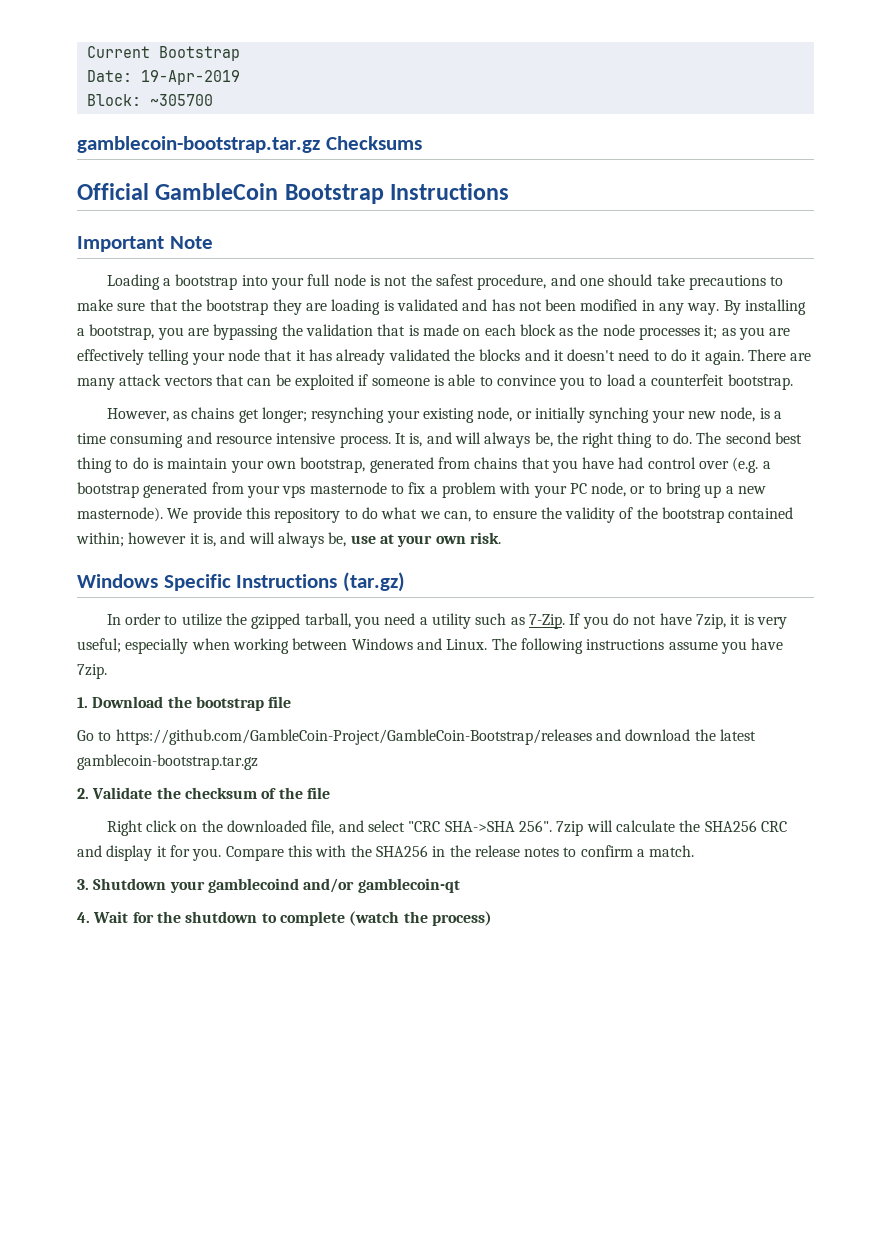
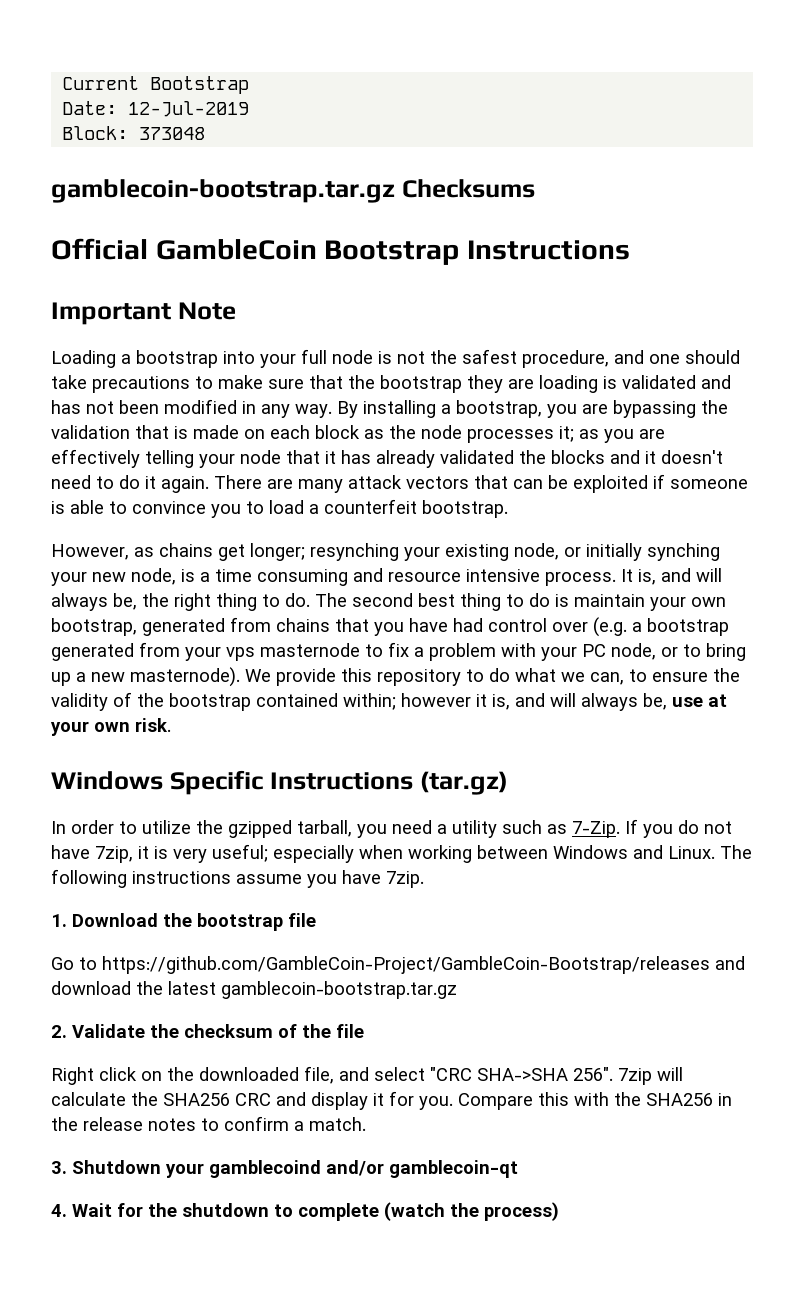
[140,70,240,85] 19-Apr-2019 -> [128,101,250,117] 12-Jul-2019
[149,94,213,106] ~305700 -> [139,127,206,140] 373048

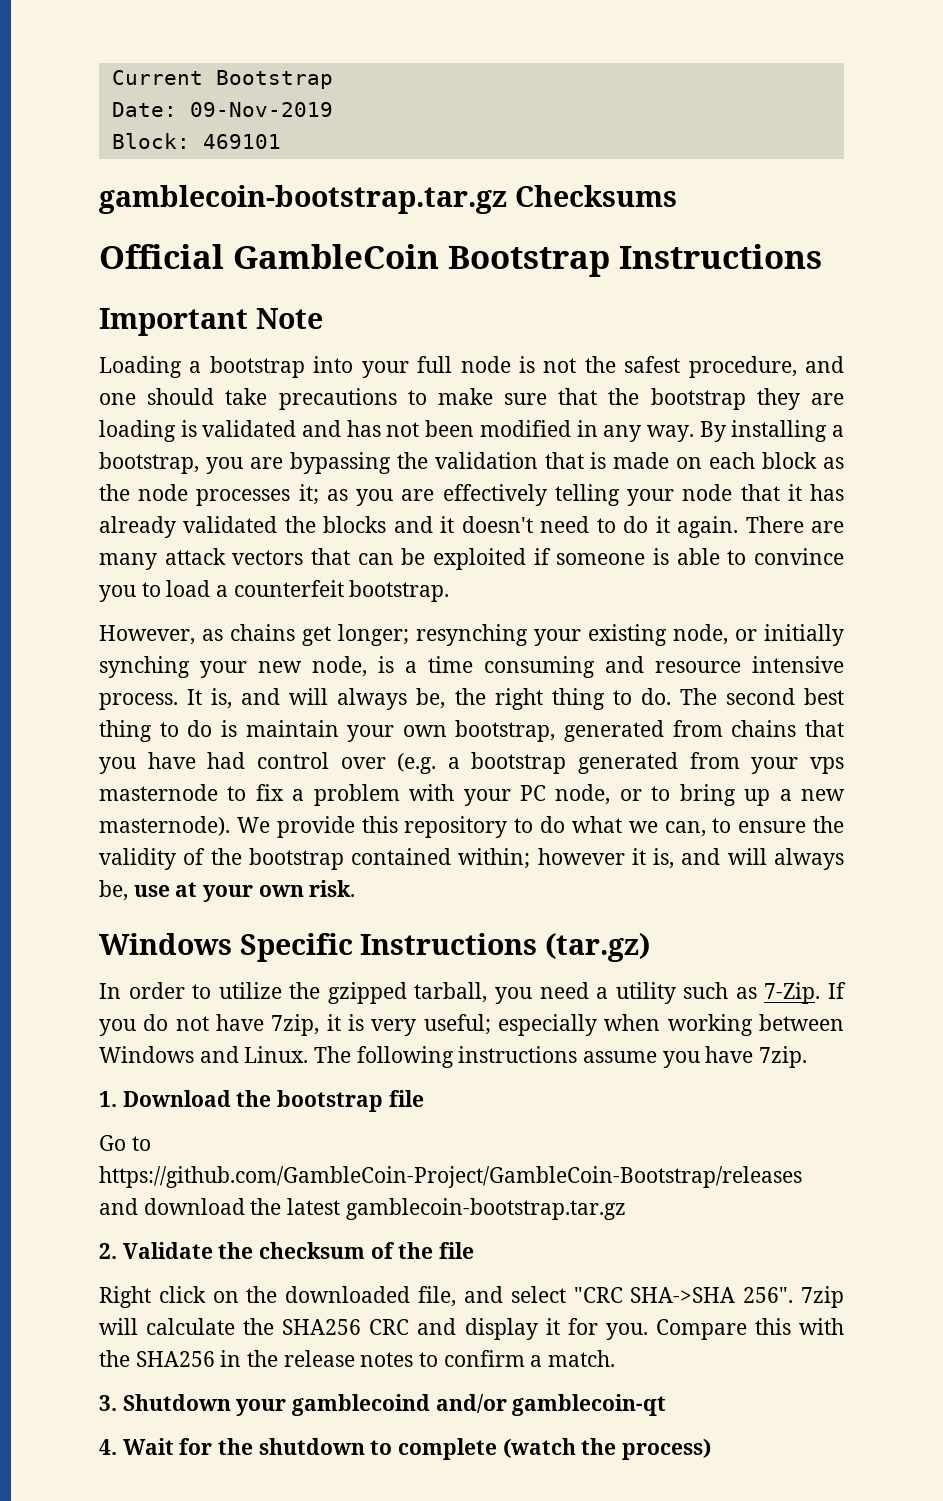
[128,101,250,117] 12-Jul-2019 -> [189,102,333,117] 09-Nov-2019
[139,127,206,140] 373048 -> [202,134,281,149] 469101

